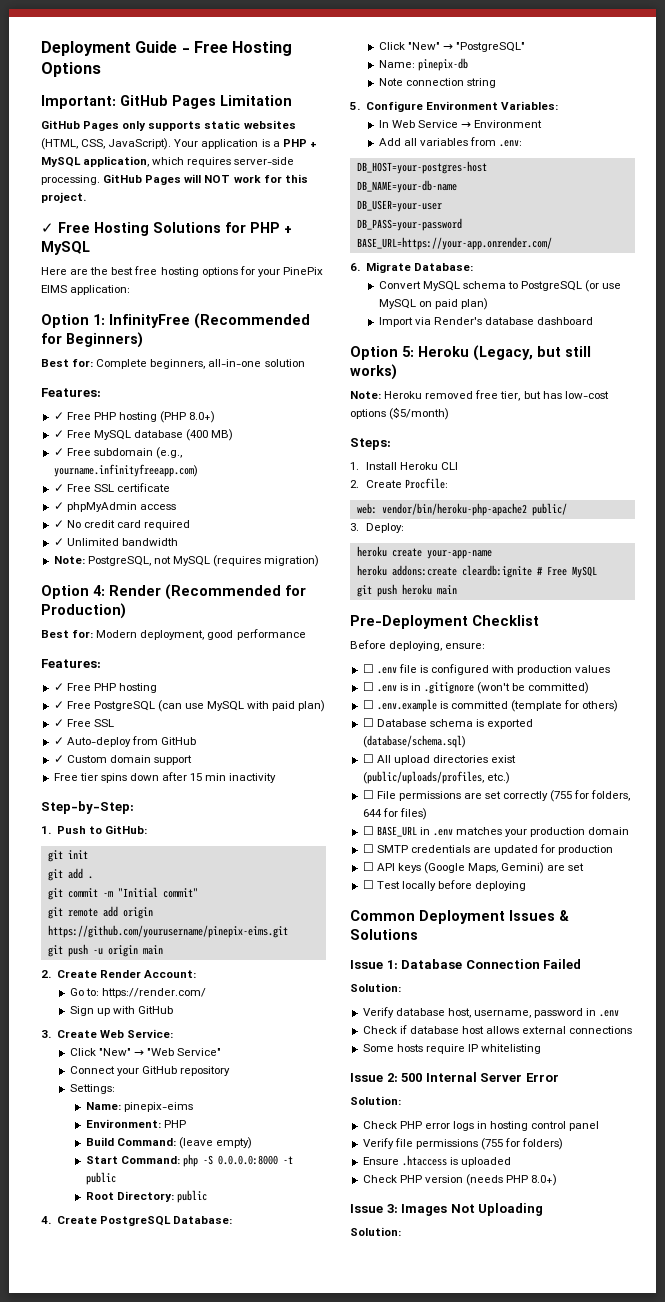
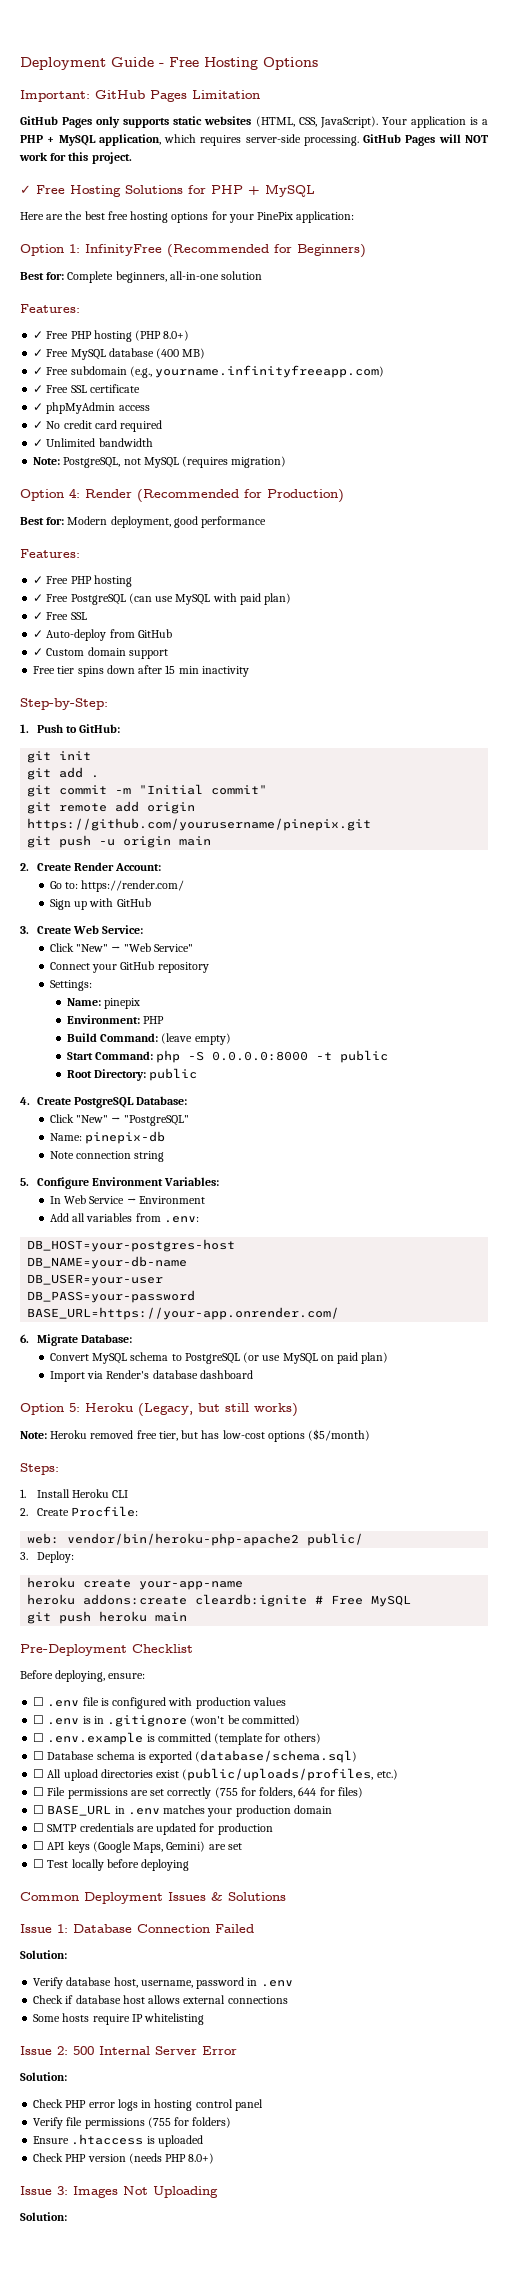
[41,285,67,293] EIMS -> (294, 216) none
[47,925,288,938] https://github.com/yourusername/pinepix-eims.git -> [27,818,372,831] https://github.com/yourusername/pinepix.git
[123,1102,193,1112] pinepix-eims -> [104,998,141,1009] pinepix

